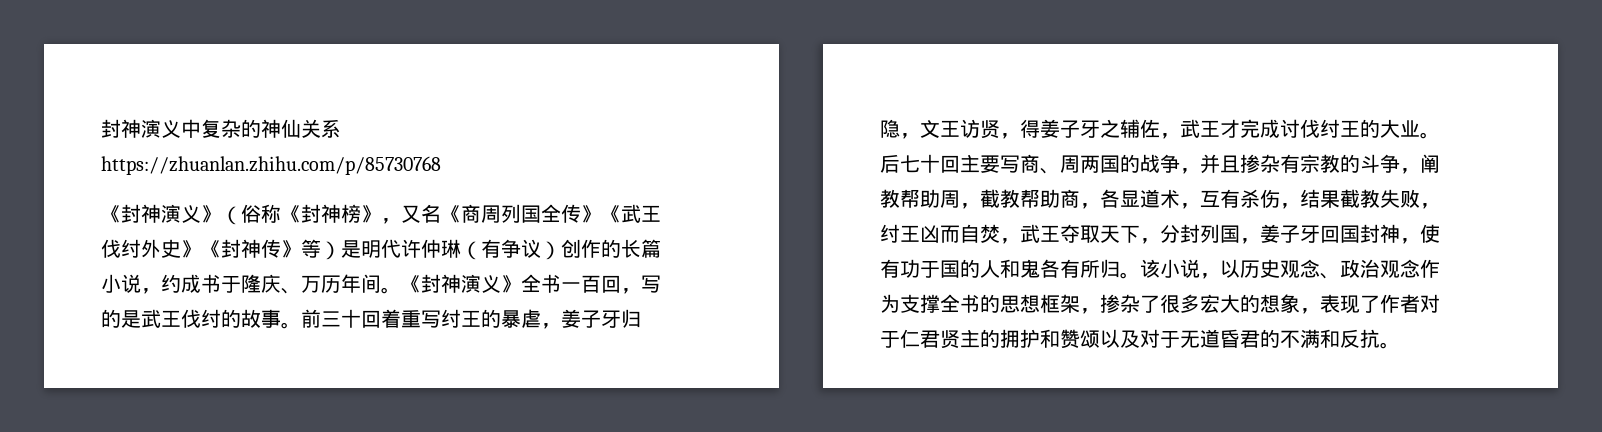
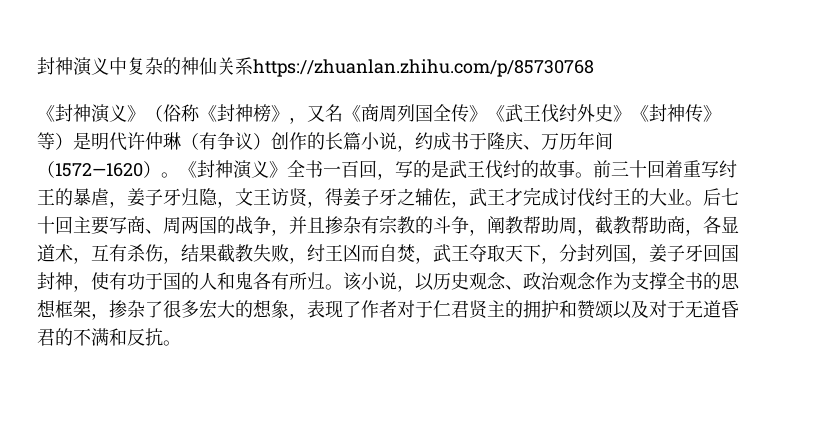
(381, 283) none -> [37,161,161,178] （1572—1620）

